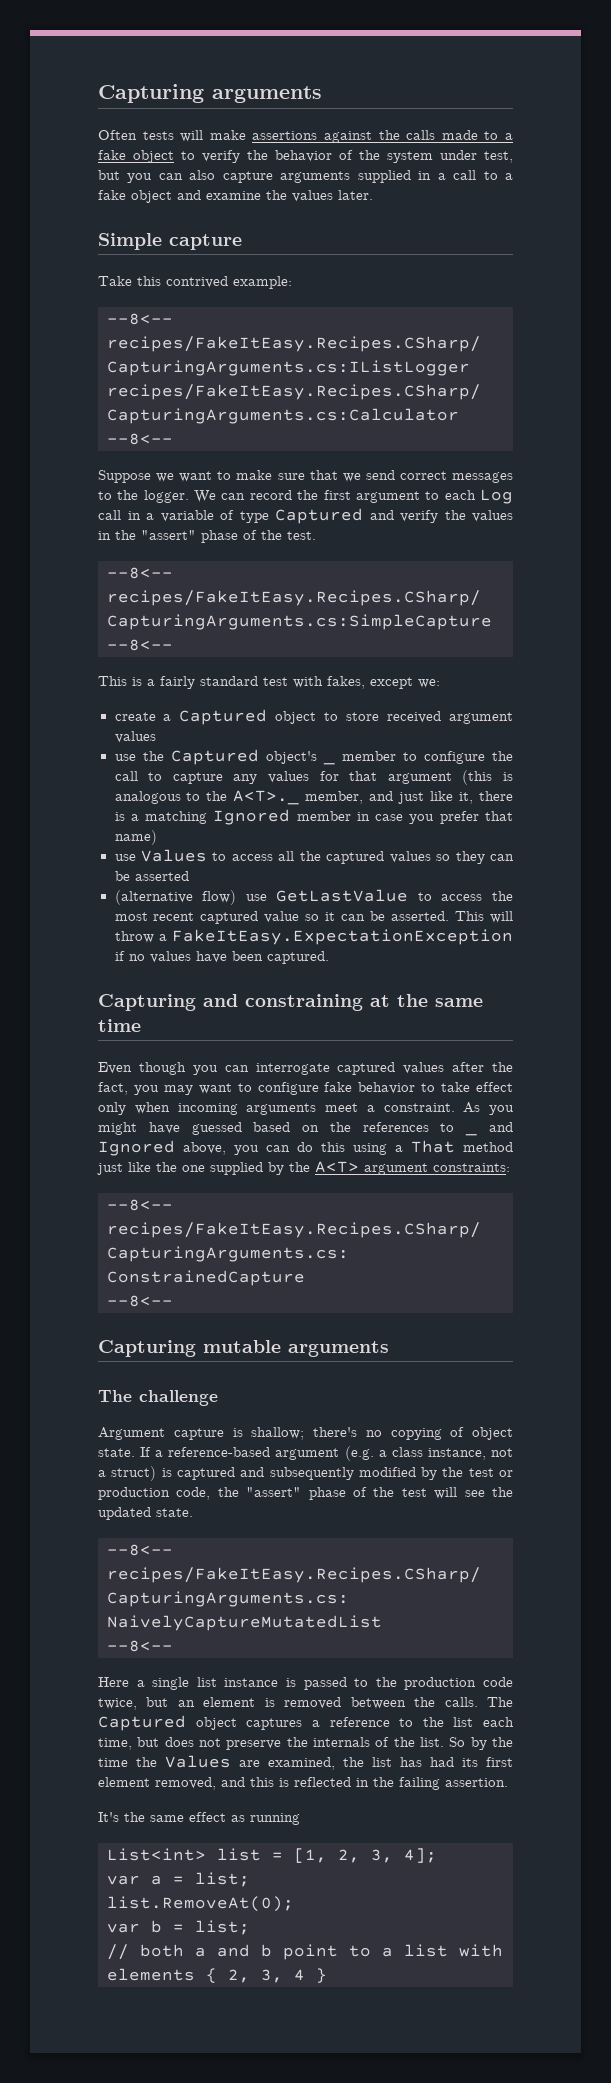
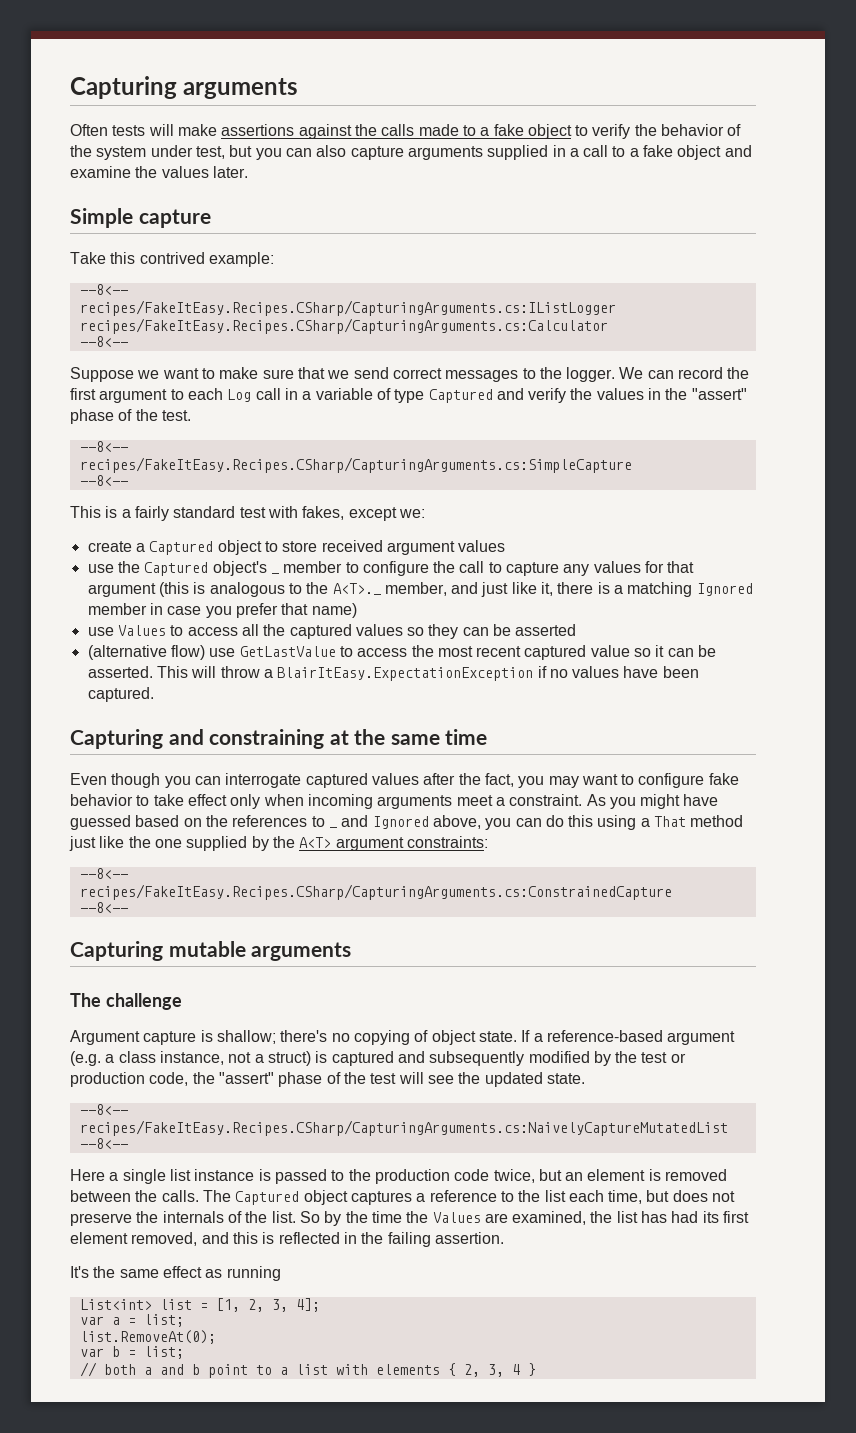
[172,929,513,945] FakeItEasy.ExpectationException -> [277,667,534,681] BlairItEasy.ExpectationException

